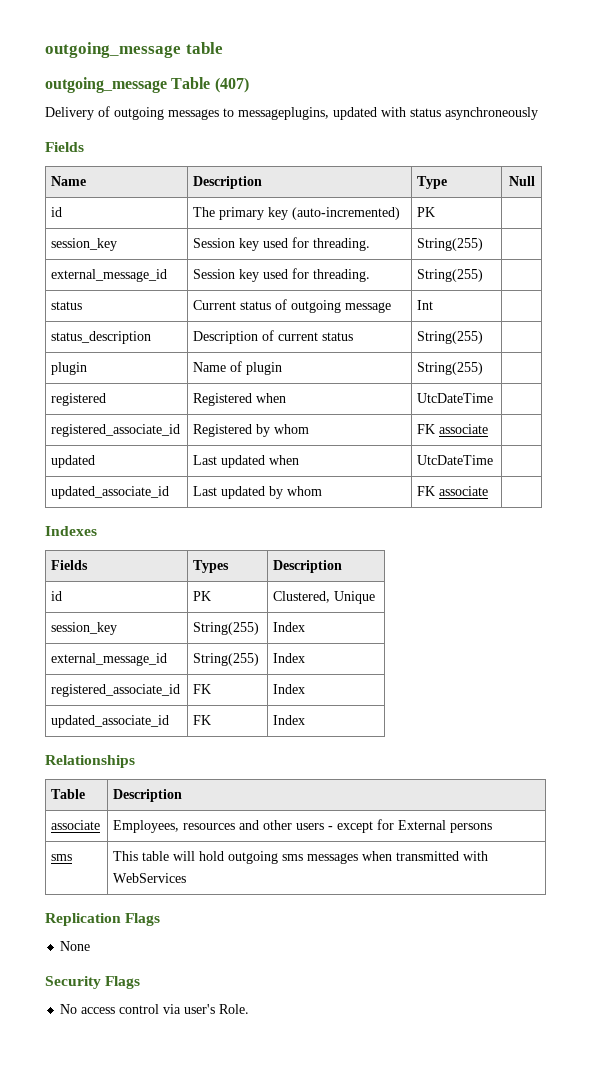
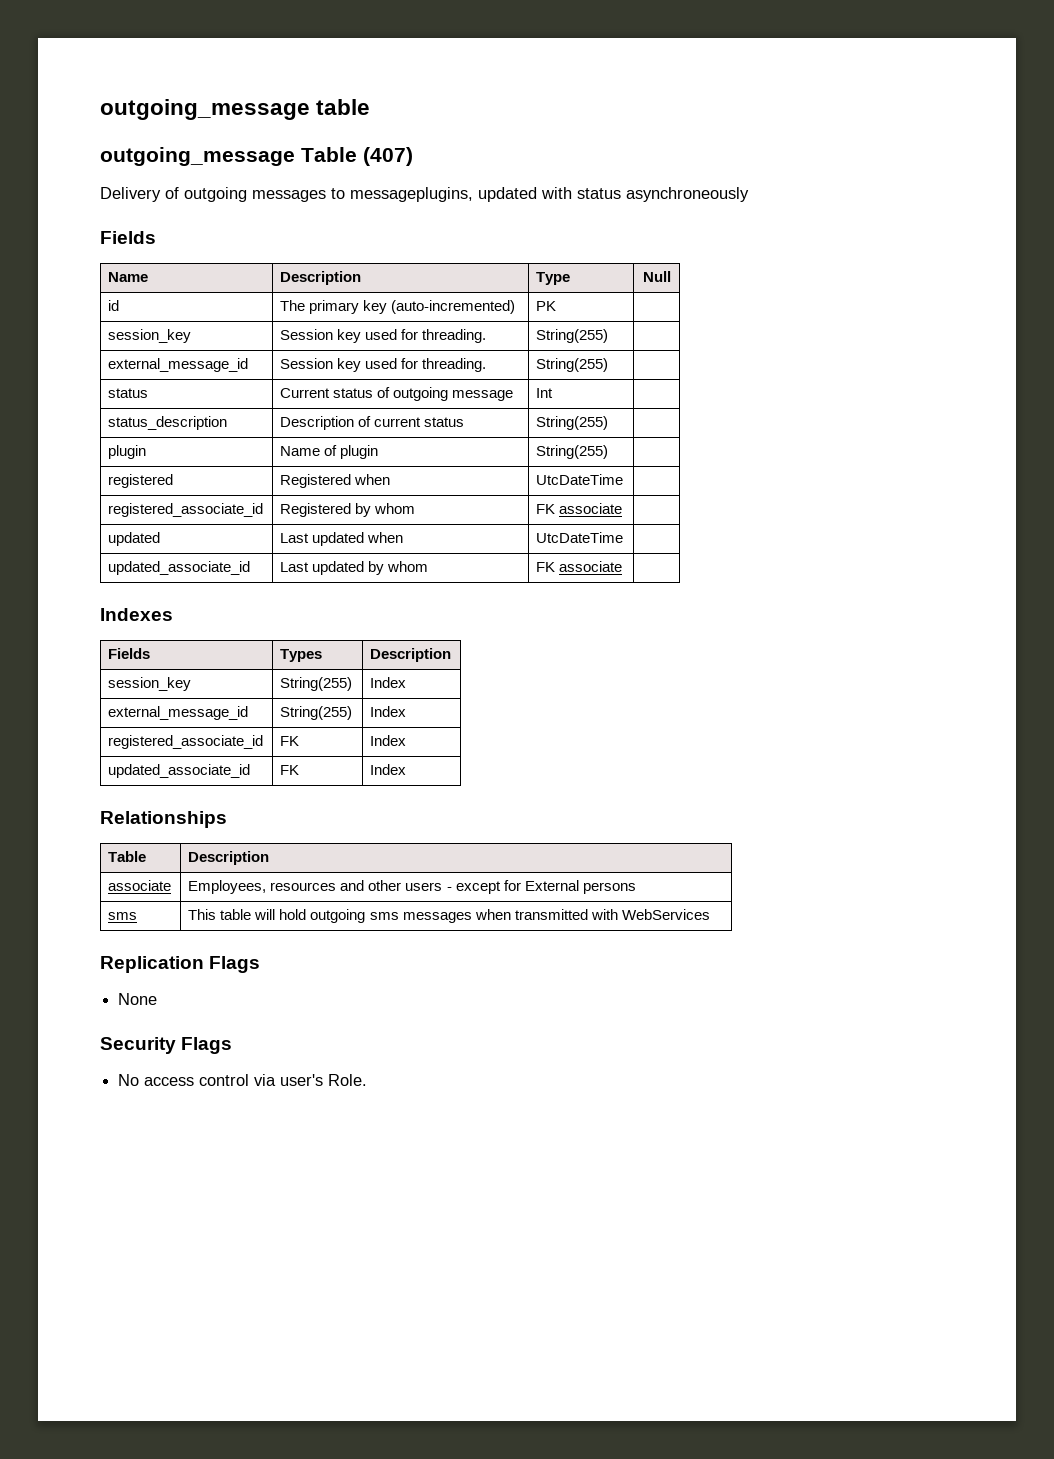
[51,591,63,601] [193,591,212,601] [273,591,376,604] // id | PK | Clustered, Unique -> (452, 655) none

